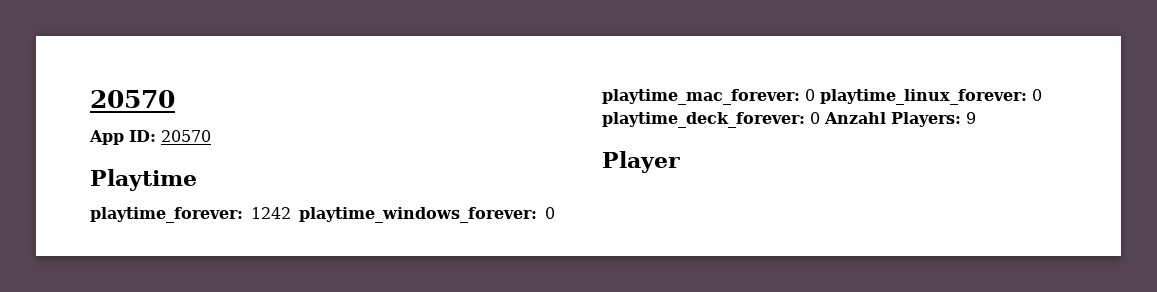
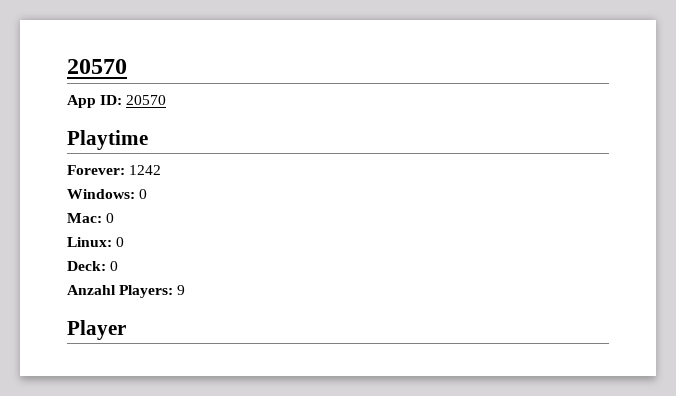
[90,207,243,223] playtime_forever: -> [67,165,125,175] Forever:
[299,207,555,223] [602,89,1042,105] [602,112,820,128] playtime_windows_forever: 0 playtime_mac_forever: 0 playtime_linux_forever: 0 playtime_deck_forever: 0 -> [67,189,148,199] [67,213,115,223] [67,237,125,247] [67,261,119,271] // Windows: 0 // Mac: 0 // Linux: 0 // Deck: 0 //

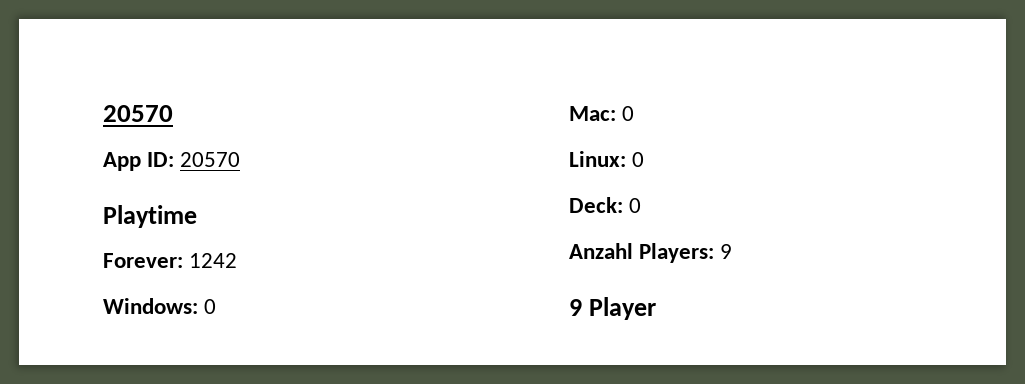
(186, 290) none -> [569,299,582,316] 9

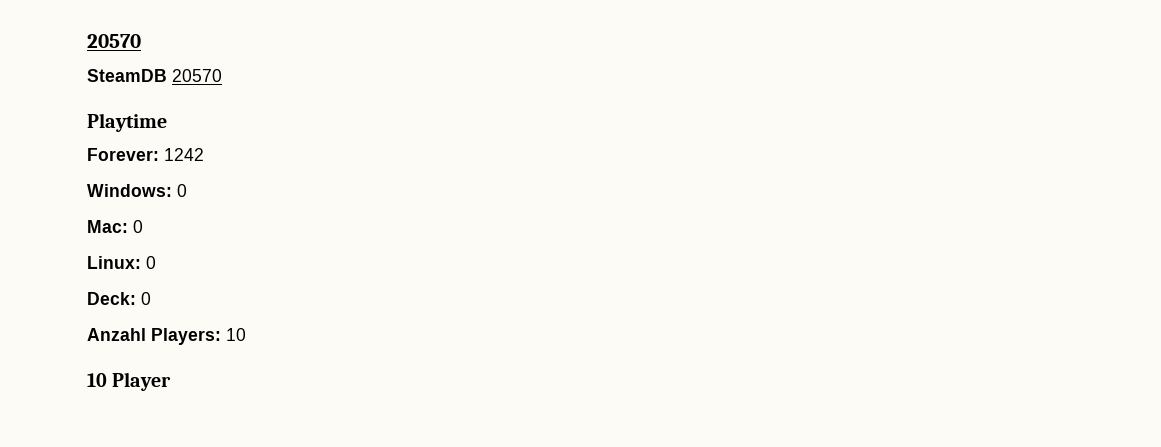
[103,105,173,122] [103,152,175,171] 20570 // App ID: -> [87,34,141,48] [87,69,167,82] 20570 // SteamDB
[720,244,733,259] [569,299,582,316] 9 // 9 -> [226,328,246,341] [87,373,107,387] 10 // 10

